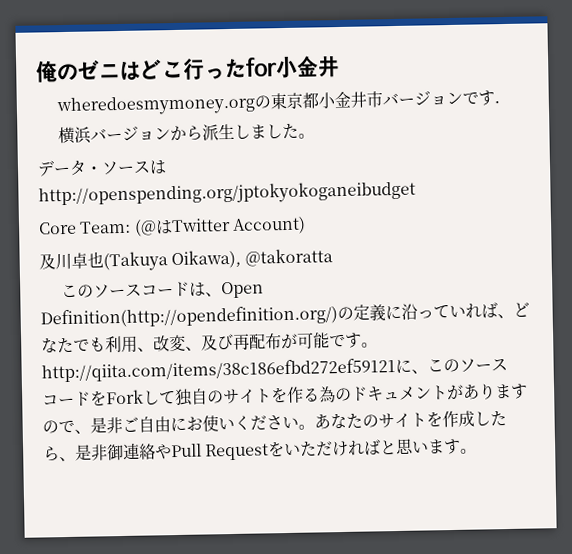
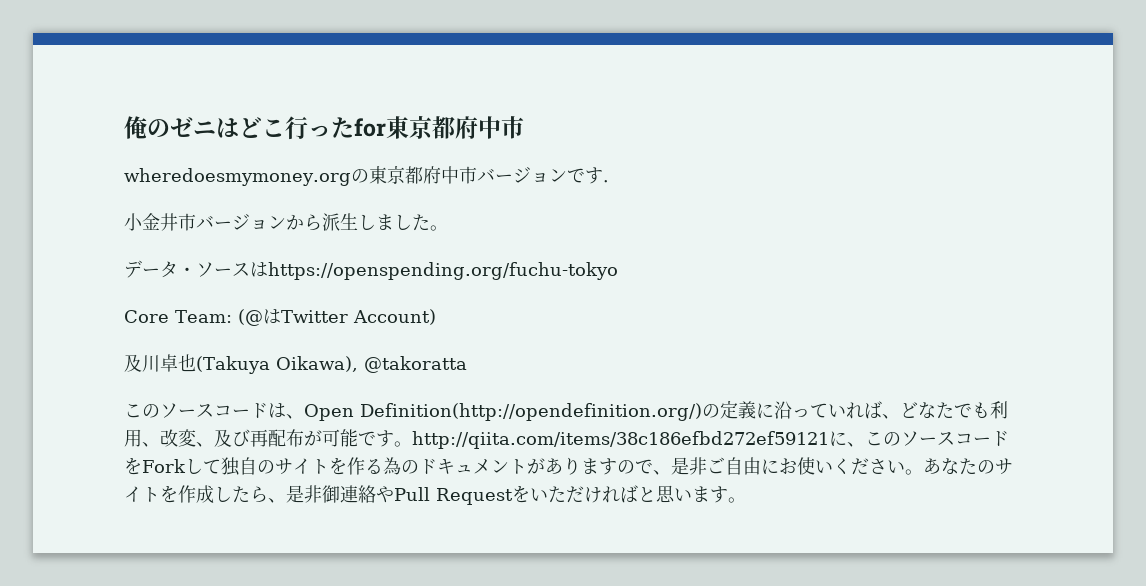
[275,55,340,79] 小金井 -> [386,116,524,139] 東京都府中市
[317,91,367,109] 小金井 -> [422,166,459,184] 府中
[57,126,92,145] 横浜 -> [124,213,196,231] 小金井市
[38,180,416,207] http://openspending.org/jptokyokoganeibudget -> [268,262,618,280] https://openspending.org/fuchu-tokyo

